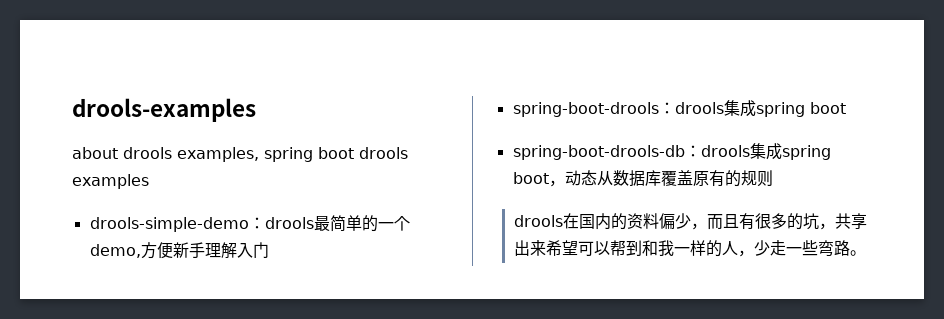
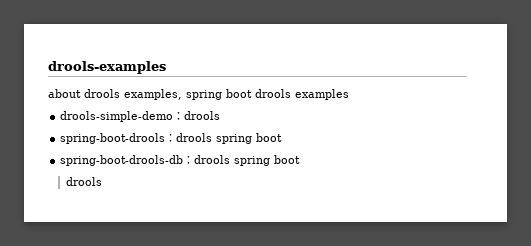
[313,215,410,232] [89,242,269,259] 最简单的一个demo,方便新手理解入门 -> (221, 115) none
[723,100,756,117] 集成 -> (213, 137) none
[749,143,831,160] [512,170,773,187] [513,213,867,230] [513,240,866,257] 集成spring boot，动态从数据库覆盖原有的规则 // drools在国内的资料偏少，而且有很多的坑，共享出来希望可以帮到和我一样的人，少走一些弯路。 -> [234,155,301,166] [66,177,103,186] spring boot // drools

